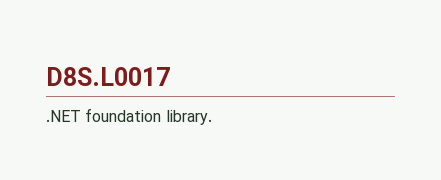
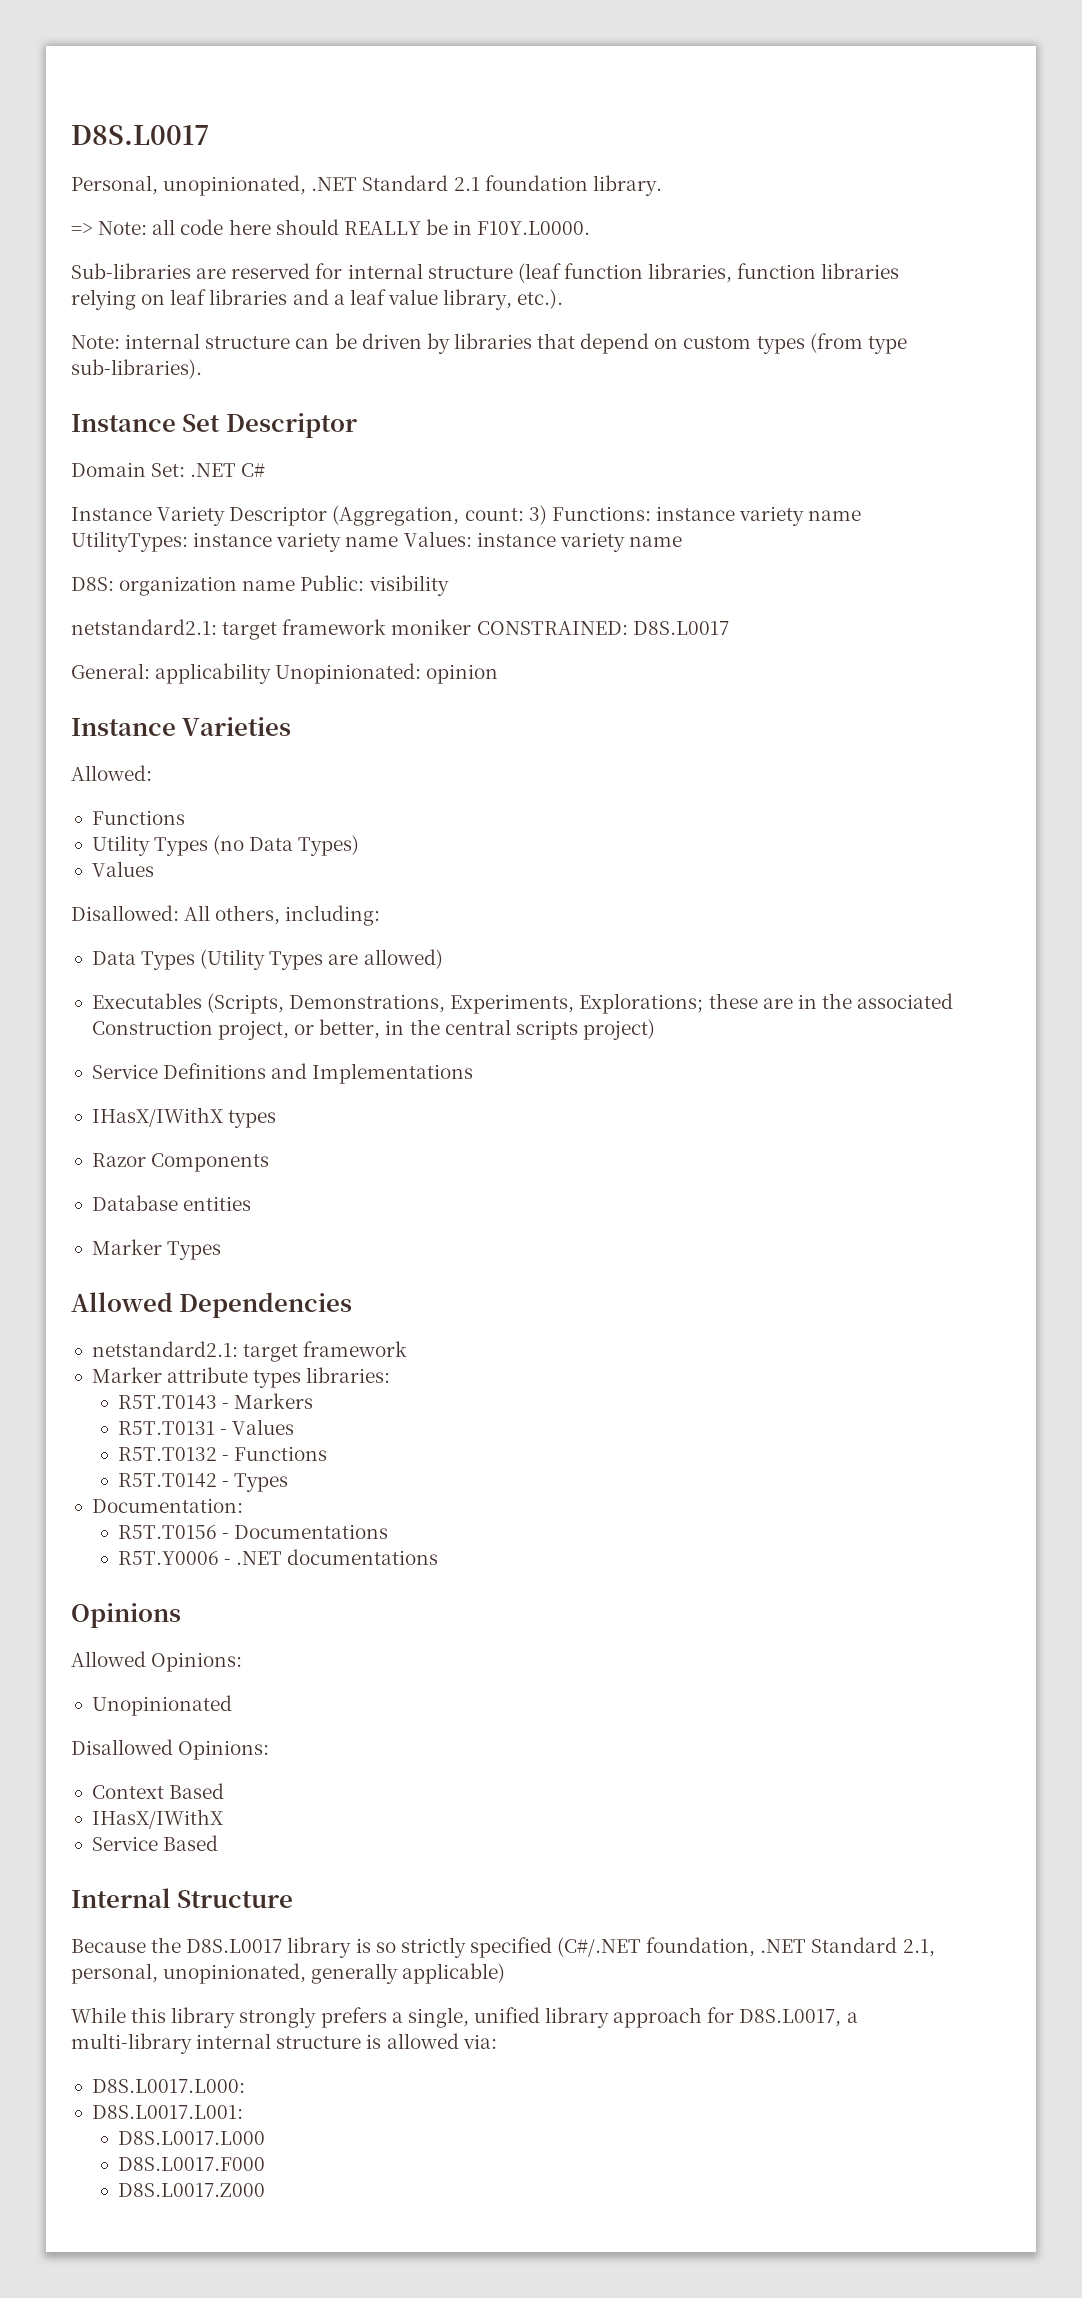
[46,67,170,86] [46,108,212,125] D8S.L0017 // .NET foundation library. -> [71,125,210,145] [71,175,662,196] [71,219,591,235] [71,263,900,283] [71,289,564,310] [71,333,907,354] [71,359,202,379] [71,413,357,438] [71,462,266,477] [71,505,862,526] [71,531,682,552] [71,575,449,596] [71,619,729,640] [71,663,499,684] [71,717,292,736] [71,765,152,781] [91,810,185,825] [91,835,360,856] [91,861,154,877] [71,905,381,926] [91,949,443,970] [91,993,954,1014] [91,1019,655,1040] [91,1063,474,1084] [91,1107,277,1128] [91,1153,270,1172] [91,1195,252,1211] [91,1239,222,1260] [71,1292,353,1318] [91,1341,408,1362] [91,1367,391,1388] [117,1393,314,1410] [117,1419,295,1435] [117,1446,328,1461] [117,1473,289,1492] [91,1498,243,1513] [117,1524,389,1539] [117,1549,439,1565] [71,1603,181,1628] [71,1651,243,1672] [91,1695,232,1716] [71,1739,270,1760] [91,1783,225,1799] [91,1809,223,1829] [91,1835,219,1851] [71,1888,294,1908] [71,1937,935,1958] [71,1963,506,1984] [71,2007,858,2028] [71,2033,497,2054] [91,2079,245,2093] [91,2105,243,2119] [117,2131,265,2145] [117,2157,265,2171] [117,2183,265,2197] D8S.L0017 // Personal, unopinionated, .NET Standard 2.1 foundation library. // => Note: all code here should REALLY be in F10Y.L0000. // Sub-libraries are reserved for internal structure (leaf function libraries, function libraries relying on leaf libraries and a leaf value library, etc.). // Note: internal structure can be driven by libraries that depend on custom types (from type sub-libraries). // Instance Set Descriptor // Domain Set: .NET C# // Instance Variety Descriptor (Aggregation, count: 3) Functions: instance variety name UtilityTypes: instance variety name Values: instance variety name // D8S: organization name Public: visibility // netstandard2.1: target framework moniker CONSTRAINED: D8S.L0017 // General: applicability Unopinionated: opinion // Instance Varieties // Allowed: // Functions // Utility Types (no Data Types) // Values // Disallowed: All others, including: // Data Types (Utility Types are allowed) // Executables (Scripts, Demonstrations, Experiments, Explorations; these are in the associated Construction project, or better, in the central scripts project) // Service Definitions and Implementations // IHasX/IWithX types // Razor Components // Database entities // Marker Types // Allowed Dependencies // netstandard2.1: target framework // Marker attribute types libraries: // R5T.T0143 - Markers // R5T.T0131 - Values // R5T.T0132 - Functions // R5T.T0142 - Types // Documentation: // R5T.T0156 - Documentations // R5T.Y0006 - .NET documentations // Opinions // Allowed Opinions: // Unopinionated // Disallowed Opinions: // Context Based // IHasX/IWithX // Service Based // Internal Structure // Because the D8S.L0017 library is so strictly specified (C#/.NET foundation, .NET Standard 2.1, personal, unopinionated, generally applicable) // While this library strongly prefers a single, unified library approach for D8S.L0017, a multi-library internal structure is allowed via: // D8S.L0017.L000: // D8S.L0017.L001: // D8S.L0017.L000 // D8S.L0017.F000 // D8S.L0017.Z000

